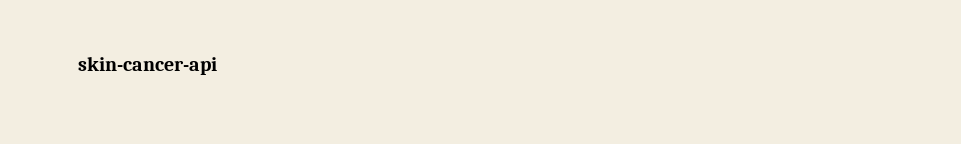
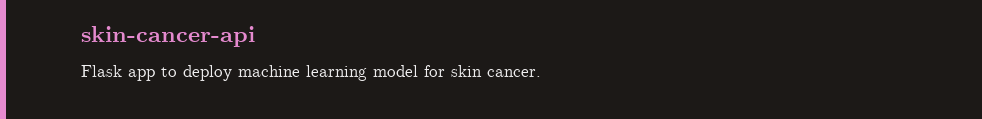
(217, 65) none -> [81,65,541,81] // Flask app to deploy machine learning model for skin cancer.

